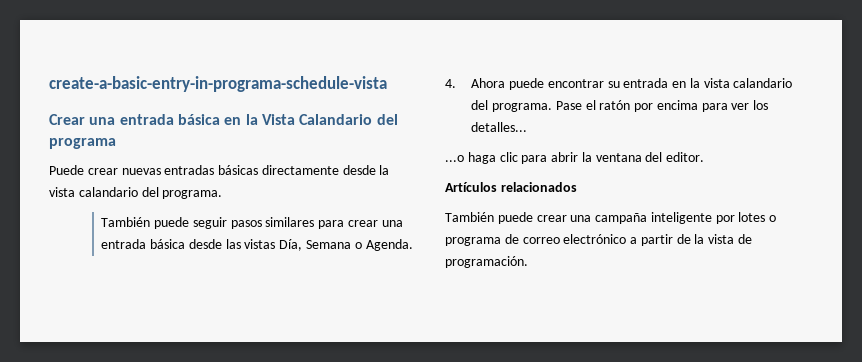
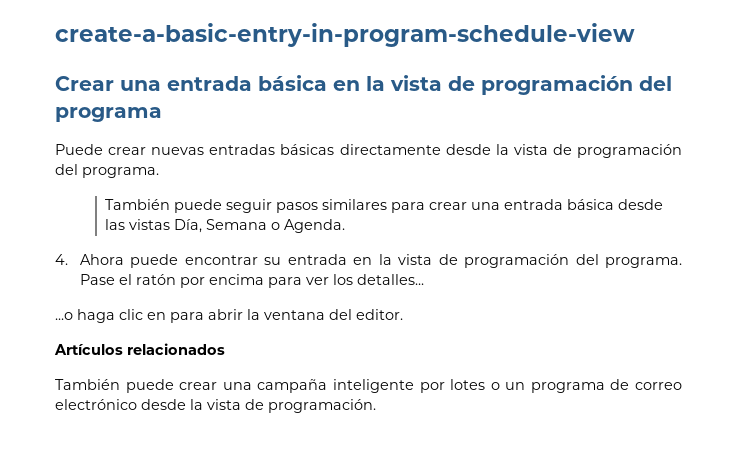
[49,76,387,92] create-a-basic-entry-in-programa-schedule-vista -> [55,23,635,47] create-a-basic-entry-in-program-schedule-view
[261,114,373,125] Vista Calandario -> [390,75,633,95] vista de programación
[78,187,138,197] calandario -> [552,144,683,158] de programación
[733,78,793,88] calandario -> [438,254,570,268] de programación
(518, 157) none -> [147,312,166,320] en
(777, 218) none -> [505,382,526,390] un
[630,234,691,246] a partir de -> [141,399,186,410] desde

